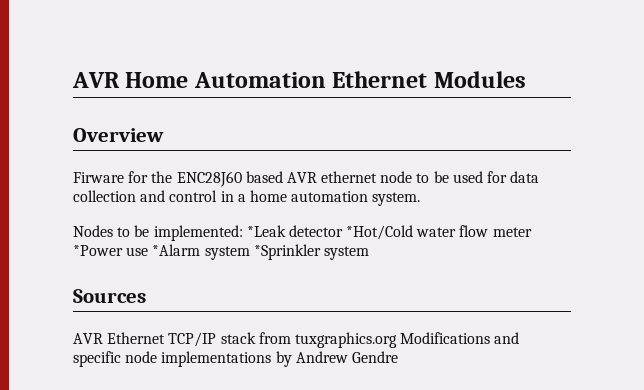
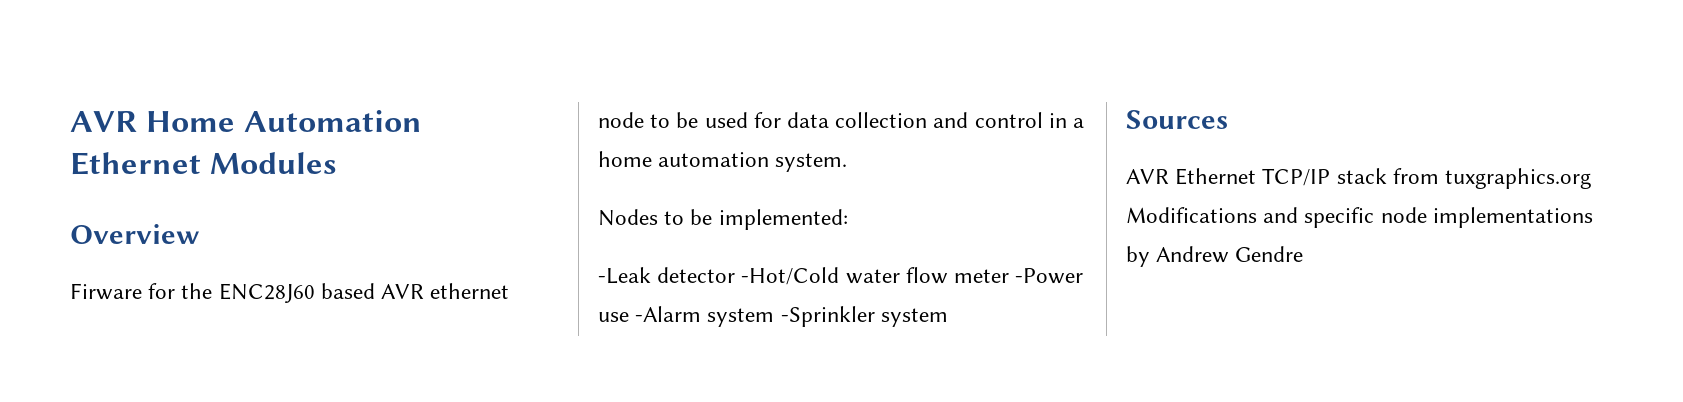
[246,225,532,240] [73,244,321,260] *Leak detector *Hot/Cold water flow meter *Power use *Alarm system *Sprinkler -> [598,267,1084,285] [598,306,875,327] // -Leak detector -Hot/Cold water flow meter -Power use -Alarm system -Sprinkler

